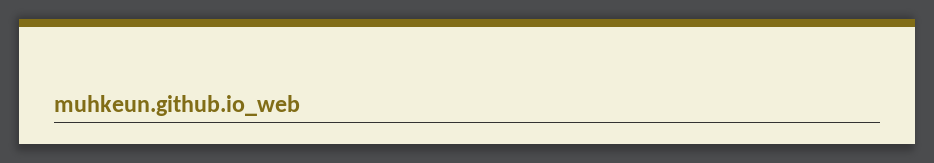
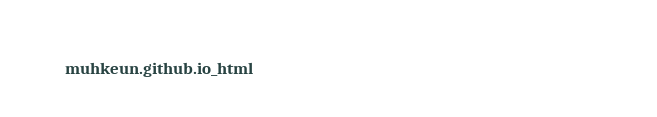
[54,95,300,116] muhkeun.github.io_web -> [65,62,253,77] muhkeun.github.io_html

